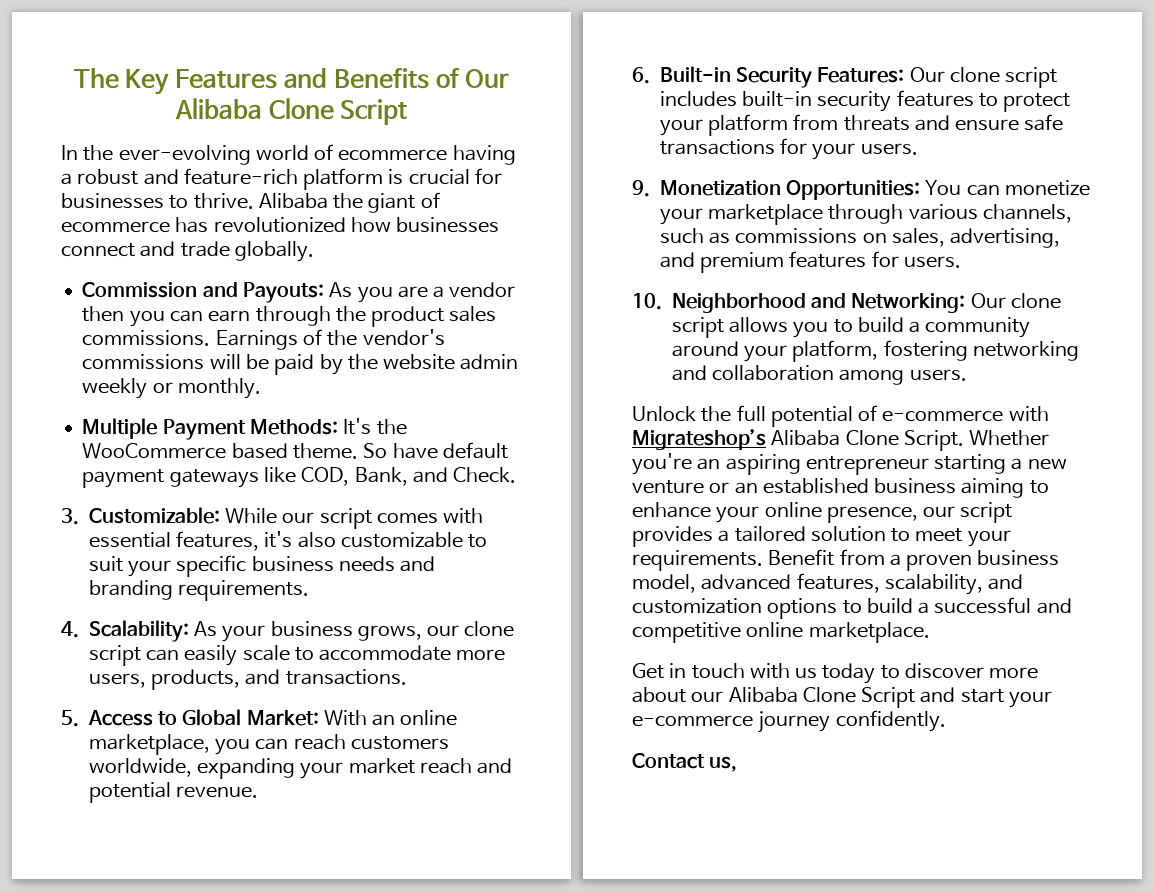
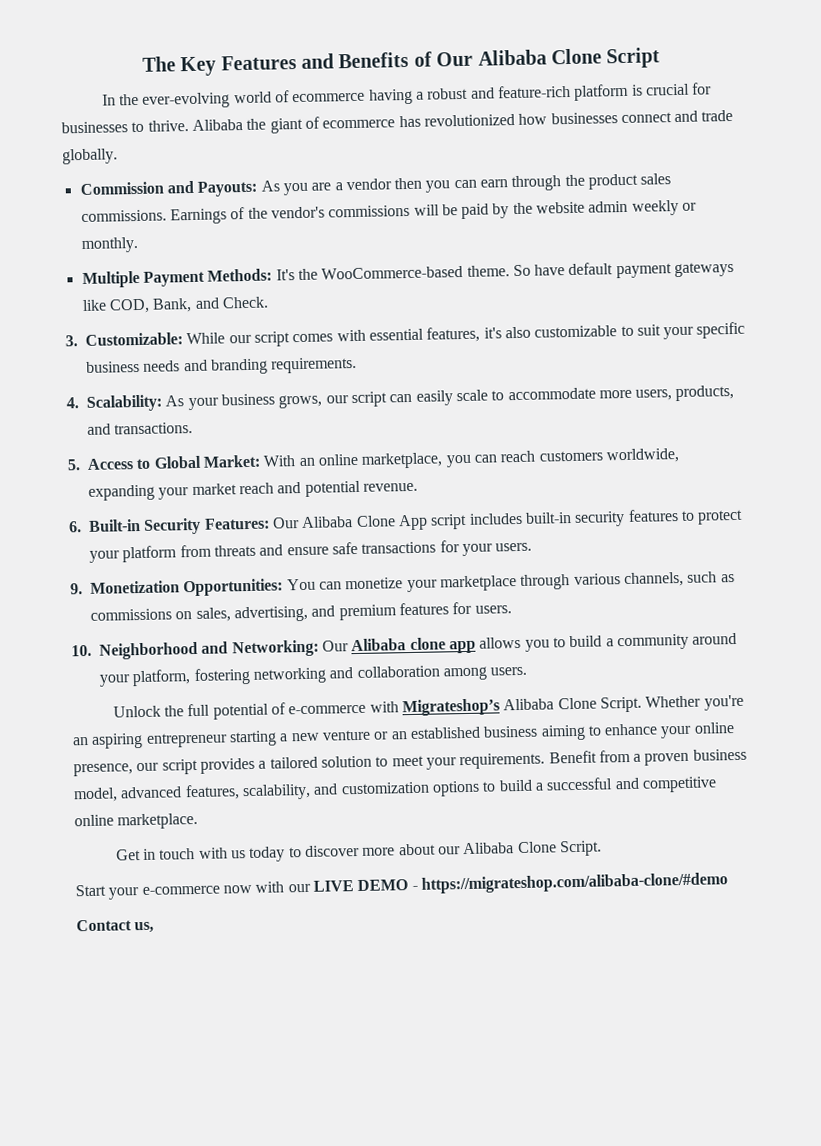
[82,443,288,459] WooCommerce based -> [321,265,464,280] WooCommerce-based
[464,621,515,637] clone -> (349, 399) none
[949,67,1000,83] clone -> [301,514,428,531] Alibaba Clone App
[1010,293,1061,309] [671,317,724,338] clone script -> [351,637,476,654] Alibaba clone app
[861,687,1052,708] [632,710,946,733] Script and start your e-commerce journey confidently. -> [558,840,602,857] [75,872,728,900] Script. // Start your e-commerce now with our LIVE DEMO - https://migrateshop.com/alibaba-clone/#demo

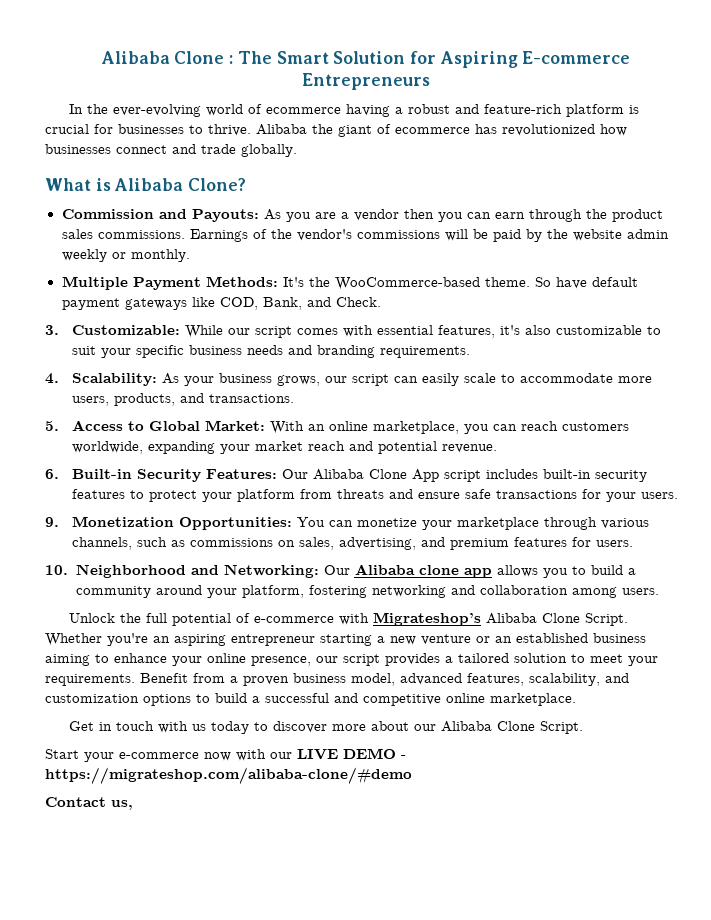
[141,47,661,77] The Key Features and Benefits of Our Alibaba Clone Script -> [100,51,631,68] [302,73,430,90] Alibaba Clone : The Smart Solution for Aspiring E-commerce Entrepreneurs
(118, 156) none -> [45,178,247,191] // What is Alibaba Clone?

